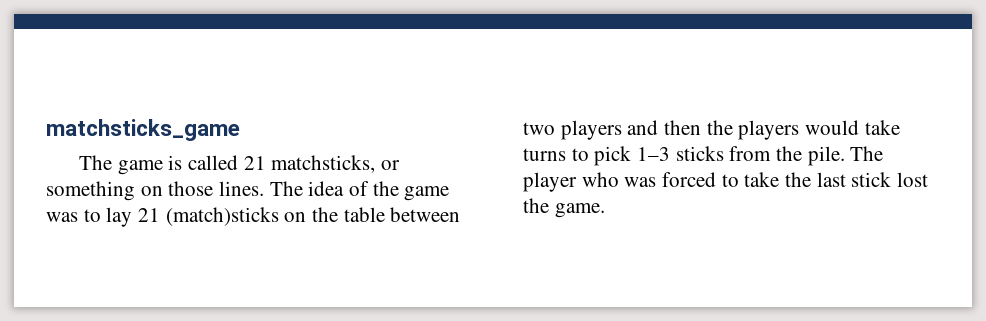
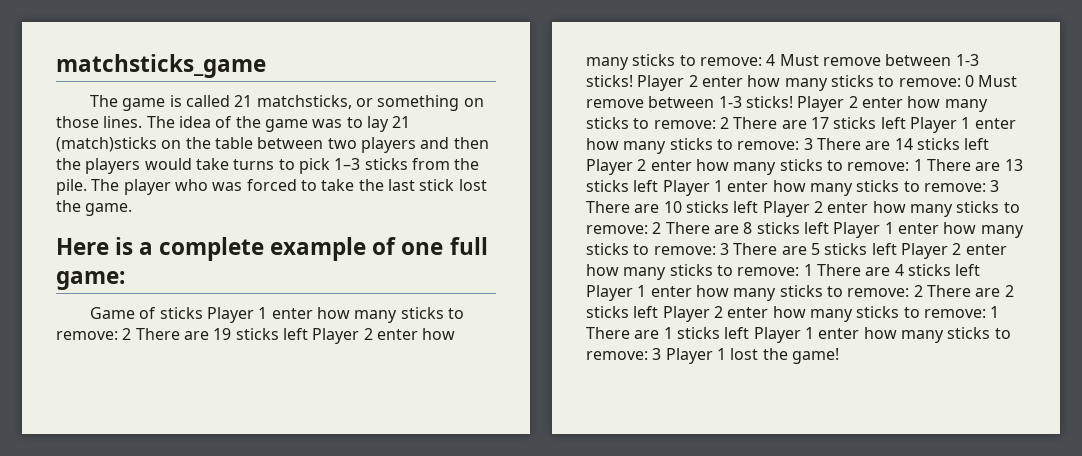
(605, 210) none -> [56,237,488,261] [56,271,125,290] [90,307,464,323] [56,328,456,344] [586,54,979,70] [586,75,1018,91] [586,96,988,112] [586,117,1016,133] [586,138,990,154] [586,159,1023,175] [586,180,1000,196] [586,201,1020,217] [586,222,1024,238] [586,243,1007,259] [586,264,981,280] [586,285,1014,301] [586,306,1000,322] [586,327,1011,343] [586,348,839,364] // Here is a complete example of one full game: // Game of sticks Player 1 enter how many sticks to remove: 2 There are 19 sticks left Player 2 enter how many sticks to remove: 4 Must remove between 1-3 sticks! Player 2 enter how many sticks to remove: 0 Must remove between 1-3 sticks! Player 2 enter how many sticks to remove: 2 There are 17 sticks left Player 1 enter how many sticks to remove: 3 There are 14 sticks left Player 2 enter how many sticks to remove: 1 There are 13 sticks left Player 1 enter how many sticks to remove: 3 There are 10 sticks left Player 2 enter how many sticks to remove: 2 There are 8 sticks left Player 1 enter how many sticks to remove: 3 There are 5 sticks left Player 2 enter how many sticks to remove: 1 There are 4 sticks left Player 1 enter how many sticks to remove: 2 There are 2 sticks left Player 2 enter how many sticks to remove: 1 There are 1 sticks left Player 1 enter how many sticks to remove: 3 Player 1 lost the game!

